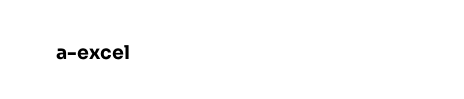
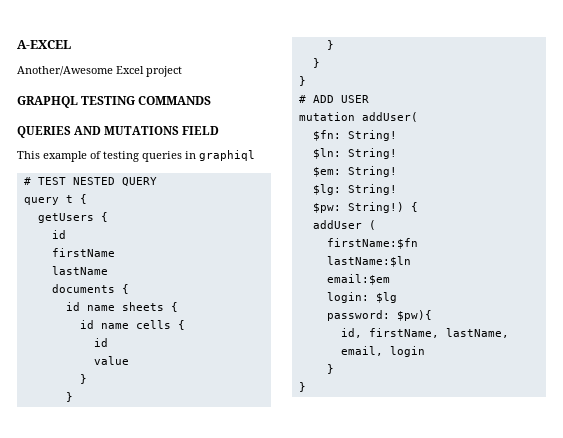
[56,45,130,60] a-excel -> [17,40,71,49] [17,66,182,77] [17,96,212,108] [17,126,220,138] [17,150,255,162] [23,177,157,186] [23,194,87,205] [37,212,108,223] [51,230,66,239] [51,248,115,257] [51,266,108,275] [51,284,129,294] [65,302,178,312] [79,320,185,330] [93,338,108,347] [93,356,129,365] [79,374,87,384] [65,392,73,402] [326,40,334,50] [312,58,320,68] [298,76,306,86] [298,95,369,103] [298,112,418,122] [312,130,397,141] [312,148,397,159] [312,166,397,177] [312,184,397,195] [312,202,418,213] [312,220,376,230] [326,238,418,249] [326,256,411,267] [326,274,390,285] [326,292,397,303] [326,310,432,321] [340,328,509,338] [340,346,425,357] [326,364,334,374] [298,382,306,392] A-EXCEL // Another/Awesome Excel project // GRAPHQL TESTING COMMANDS // QUERIES AND MUTATIONS FIELD // This example of testing queries in graphiql // # TEST NESTED QUERY // query t { // getUsers { // id // firstName // lastName // documents { // id name sheets { // id name cells { // id // value // } // } // } // } // } // # ADD USER // mutation addUser( // $fn: String! // $ln: String! // $em: String! // $lg: String! // $pw: String!) { // addUser ( // firstName:$fn // lastName:$ln // email:$em // login: $lg // password: $pw){ // id, firstName, lastName, email, login // } // }

